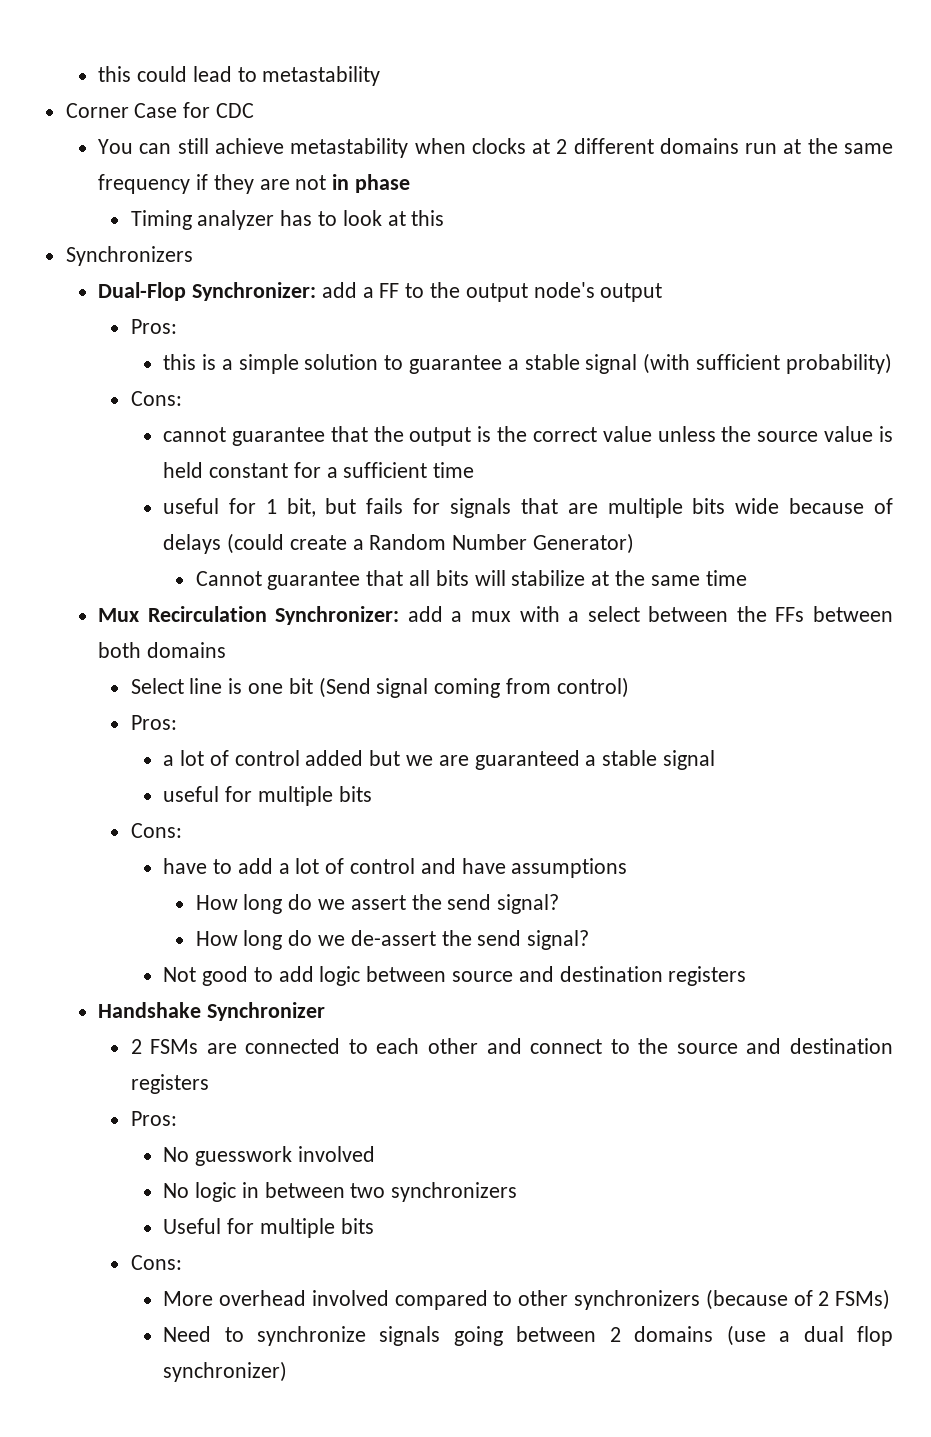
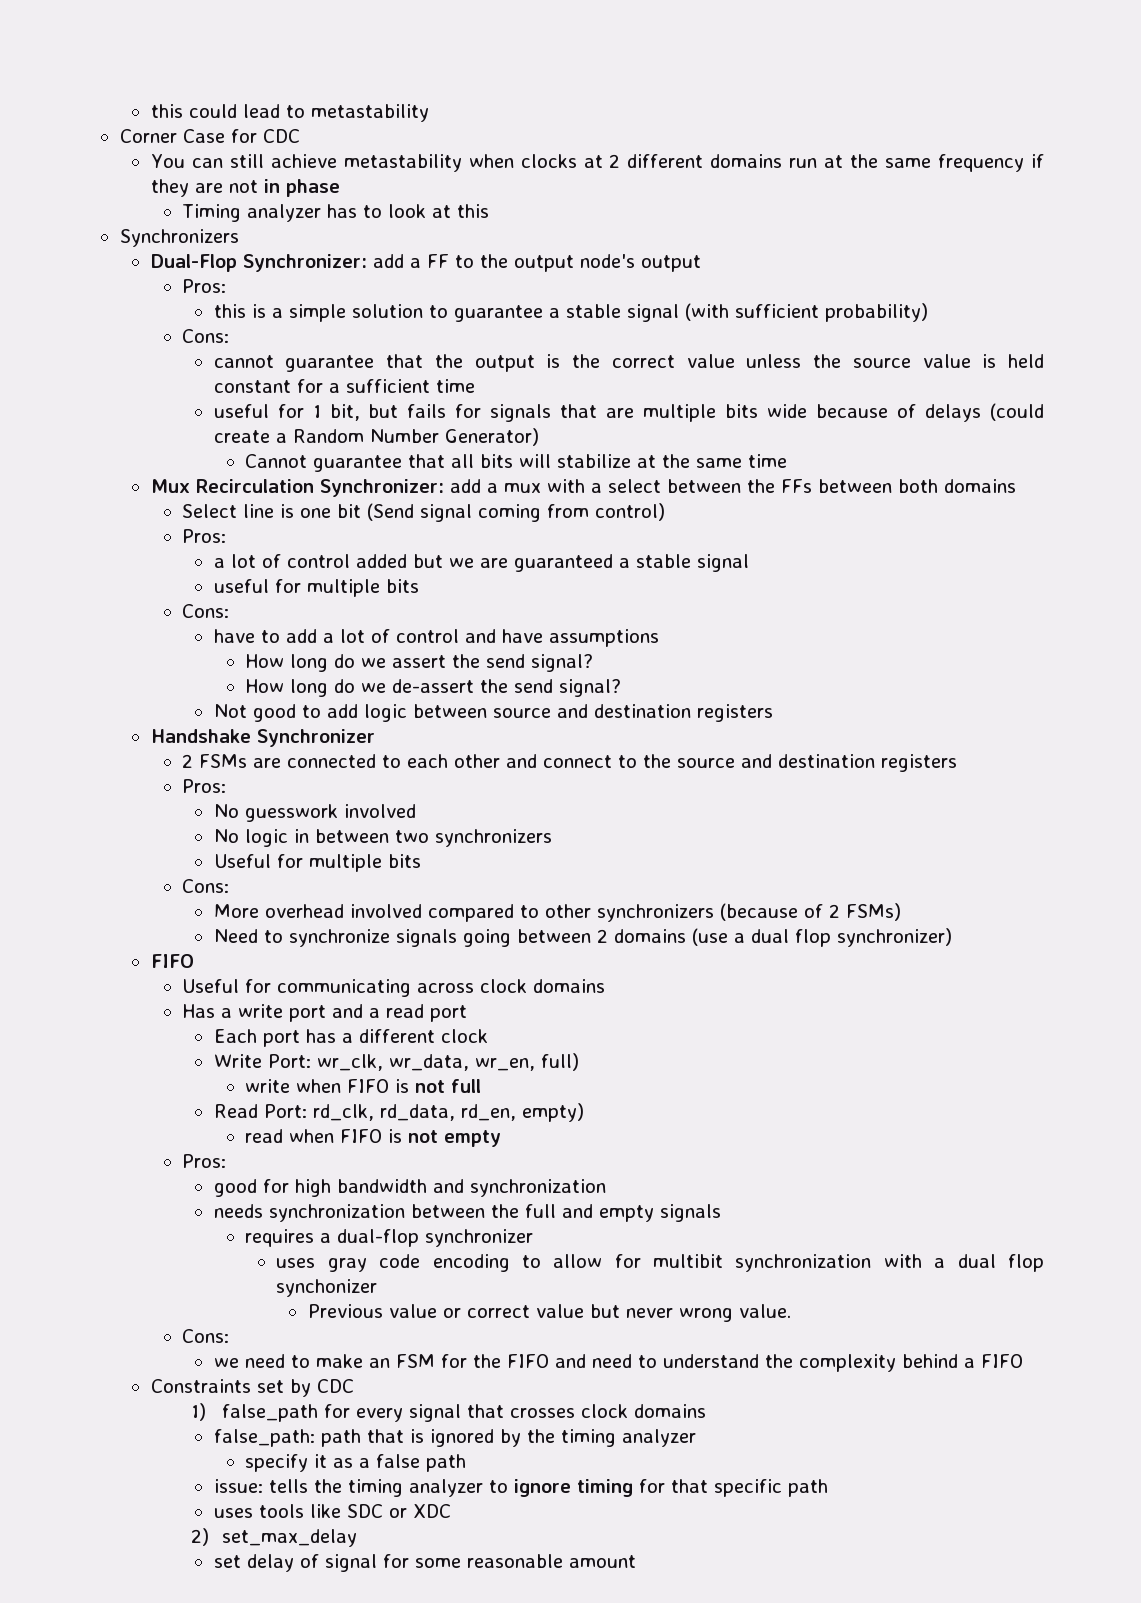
(288, 1371) none -> [150,954,194,968] [182,979,606,997] [182,1004,468,1022] [213,1029,488,1047] [213,1053,579,1071] [245,1079,482,1093] [213,1103,584,1122] [245,1129,502,1147] [182,1154,227,1168] [213,1179,606,1197] [213,1204,721,1222] [245,1229,534,1247] [276,1254,1044,1272] [276,1279,378,1297] [307,1304,791,1322] [182,1329,230,1343] [213,1354,1023,1372] [150,1379,354,1397] [191,1403,707,1422] [213,1429,696,1447] [245,1454,467,1472] [213,1479,828,1497] [213,1504,451,1518] [191,1528,358,1547] [213,1554,636,1572] // FIFO // Useful for communicating across clock domains // Has a write port and a read port // Each port has a different clock // Write Port: wr_clk, wr_data, wr_en, full) // write when FIFO is not full // Read Port: rd_clk, rd_data, rd_en, empty) // read when FIFO is not empty // Pros: // good for high bandwidth and synchronization // needs synchronization between the full and empty signals // requires a dual-flop synchronizer // uses gray code encoding to allow for multibit synchronization with a dual flop synchonizer // Previous value or correct value but never wrong value. // Cons: // we need to make an FSM for the FIFO and need to understand the complexity behind a FIFO // Constraints set by CDC // 1) false_path for every signal that crosses clock domains // false_path: path that is ignored by the timing analyzer // specify it as a false path // issue: tells the timing analyzer to ignore timing for that specific path // uses tools like SDC or XDC // 2) set_max_delay // set delay of signal for some reasonable amount

